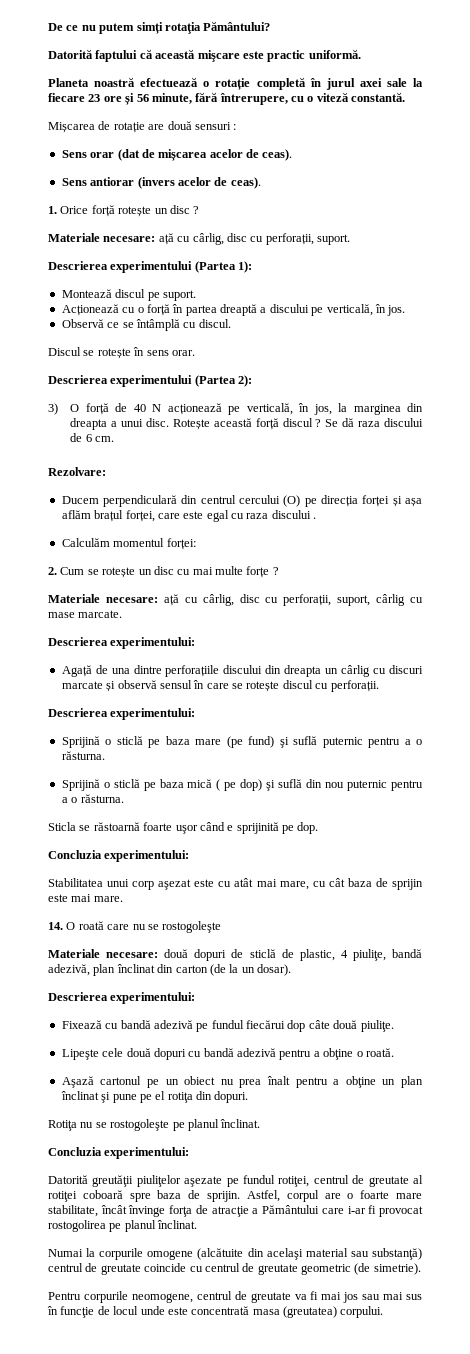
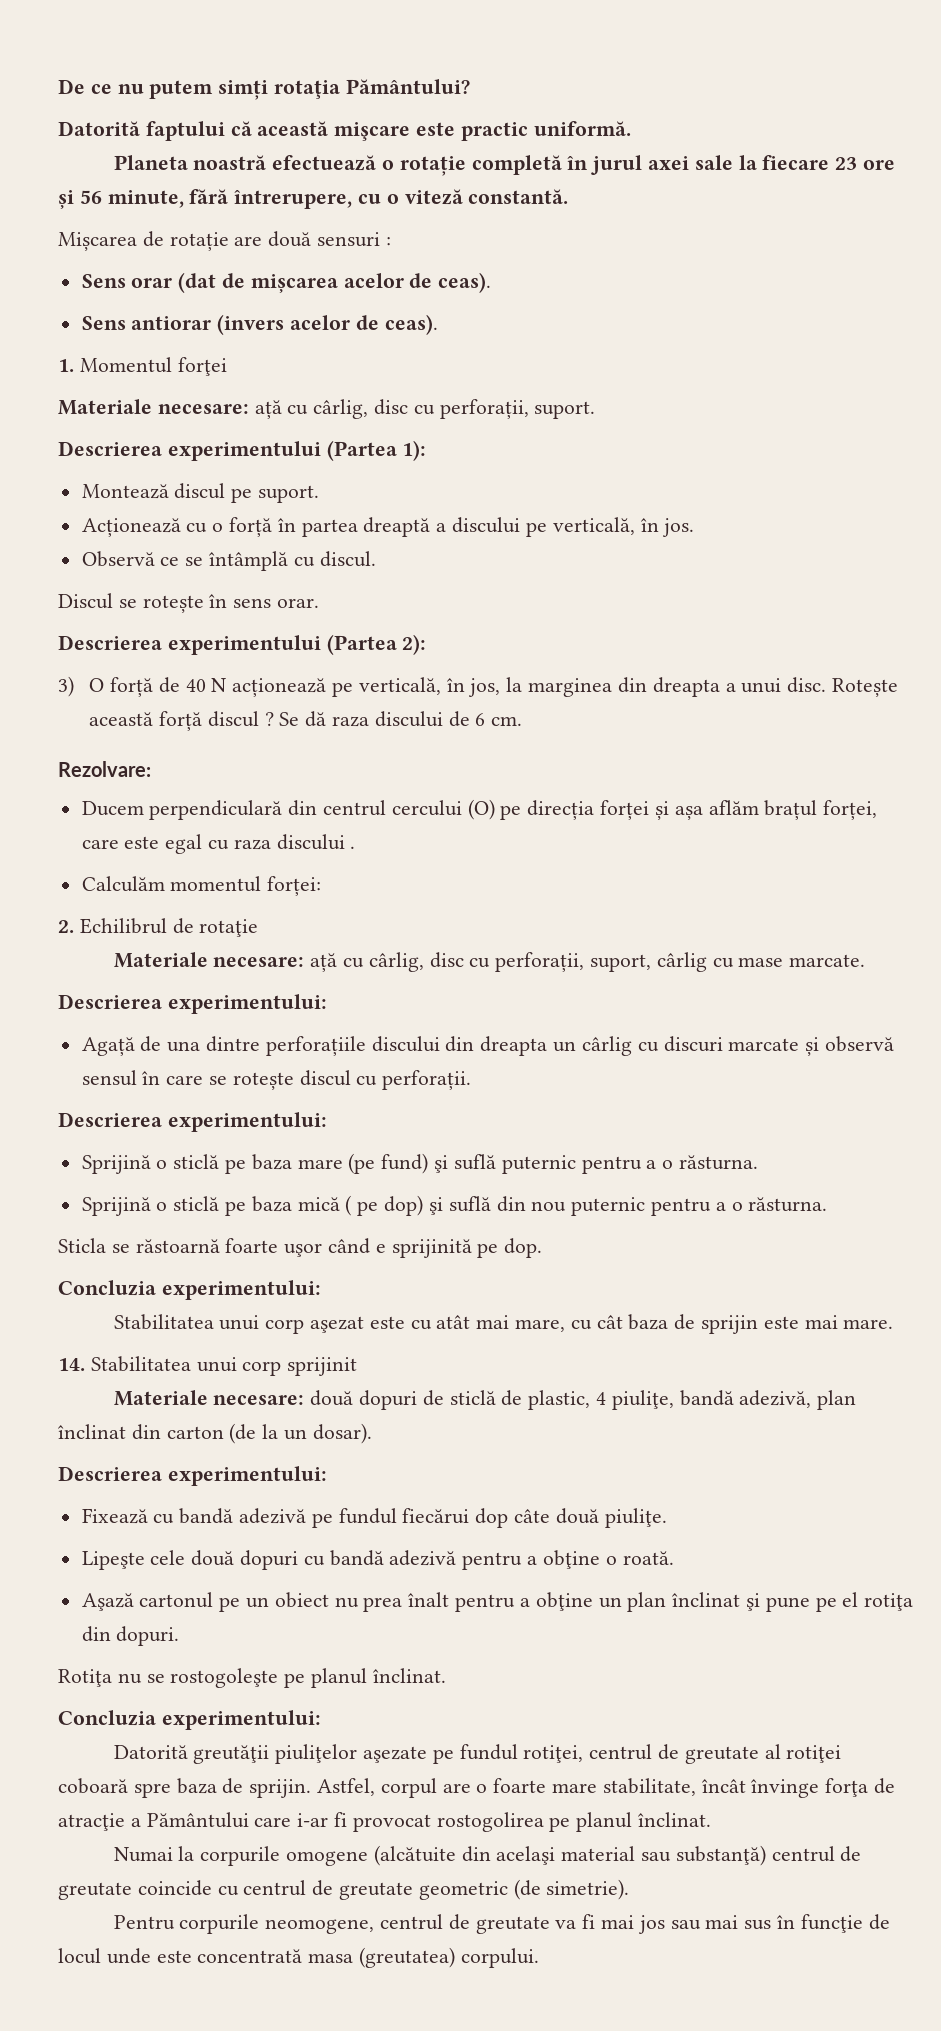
[60,205,200,217] Orice forță rotește un disc ? -> [79,357,227,376] Momentul forţei
[60,566,279,578] Cum se rotește un disc cu mai multe forțe ? -> [79,918,259,937] Echilibrul de rotaţie
[66,921,222,933] O roată care nu se rostogoleşte -> [90,1356,358,1376] Stabilitatea unui corp sprijinit

